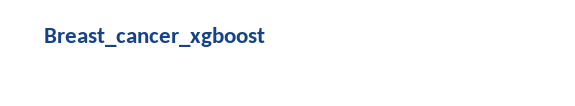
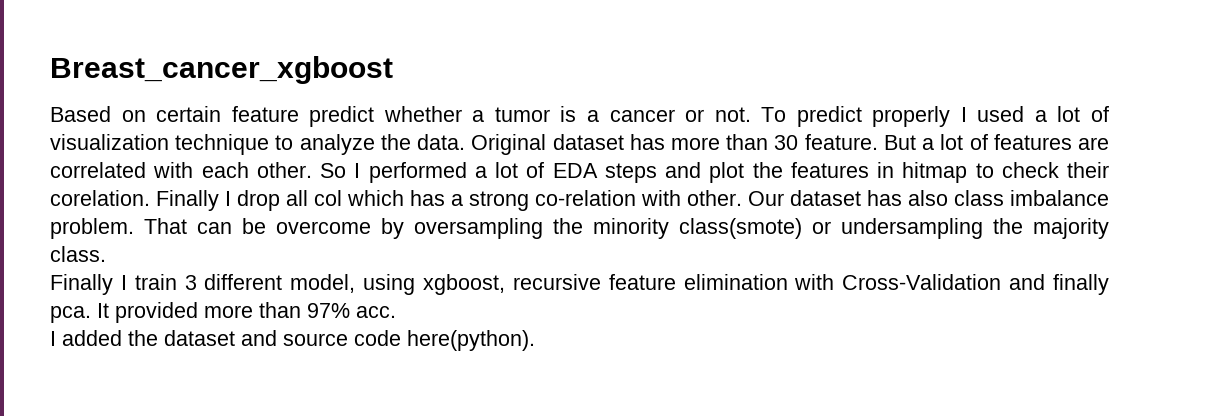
(265, 37) none -> [50,106,1109,127] [50,134,1109,155] [50,162,1109,183] [50,190,1109,211] [50,218,1109,239] [50,246,106,262] [50,274,1110,295] [50,302,396,323] [50,330,535,351] // Based on certain feature predict whether a tumor is a cancer or not. To predict properly I used a lot of visualization technique to analyze the data. Original dataset has more than 30 feature. But a lot of features are correlated with each other. So I performed a lot of EDA steps and plot the features in hitmap to check their corelation. Finally I drop all col which has a strong co-relation with other. Our dataset has also class imbalance problem. That can be overcome by oversampling the minority class(smote) or undersampling the majority class. // Finally I train 3 different model, using xgboost, recursive feature elimination with Cross-Validation and finally pca. It provided more than 97% acc. // I added the dataset and source code here(python).

